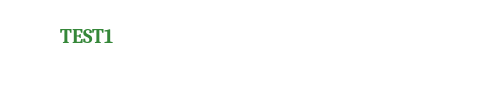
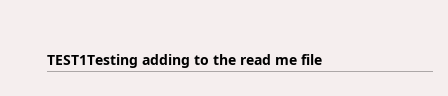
[60,29,113,43] TEST1 -> [47,54,322,68] TEST1Testing adding to the read me file

